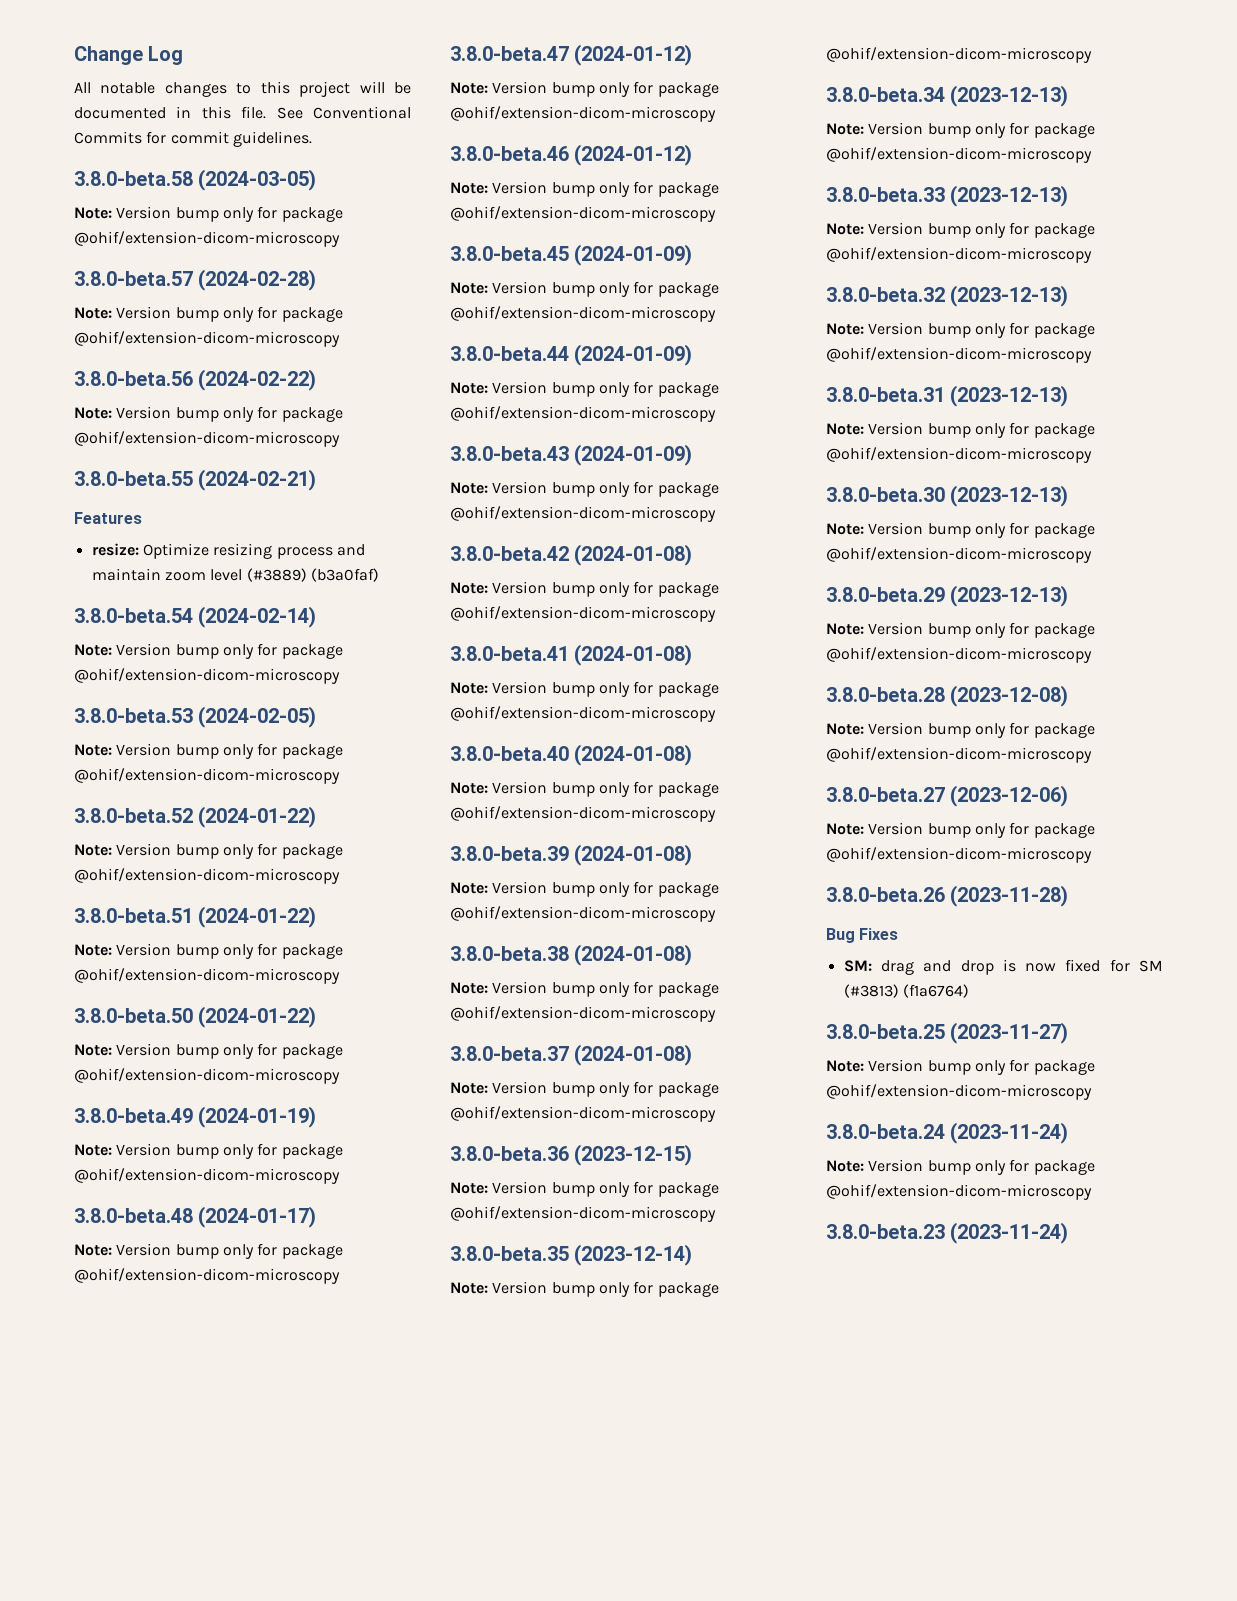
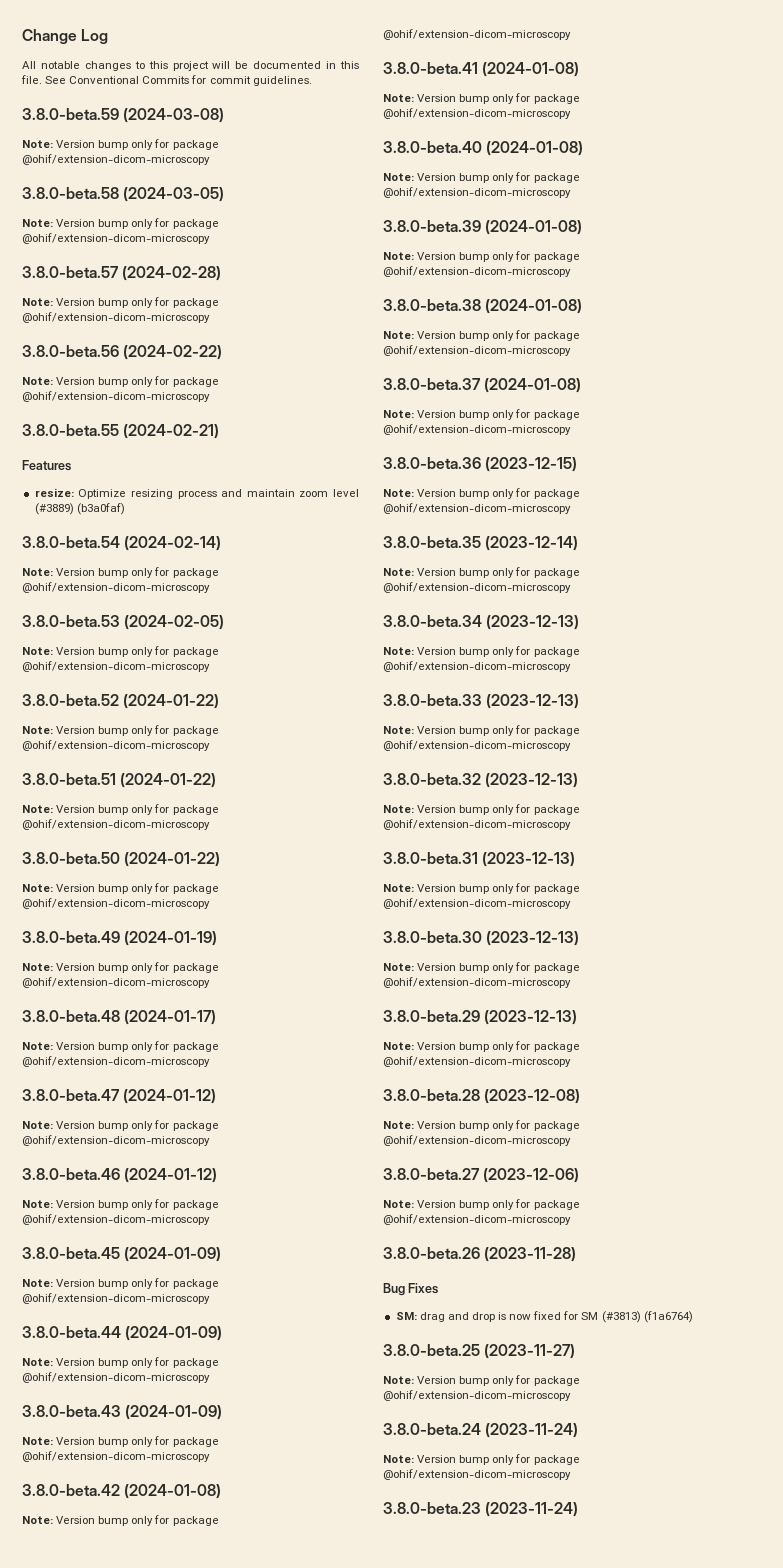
(312, 139) none -> [22,108,225,123] [22,139,219,150] [22,154,210,165] // 3.8.0-beta.59 (2024-03-08) // Note: Version bump only for package @ohif/extension-dicom-microscopy

